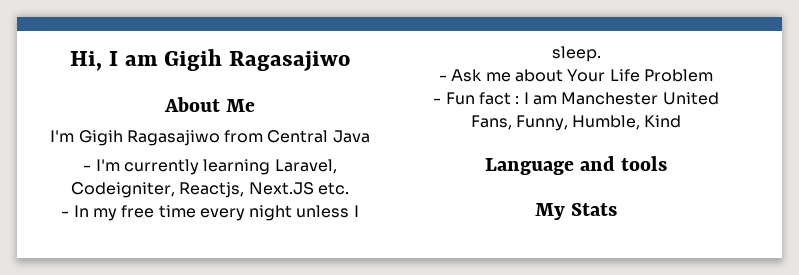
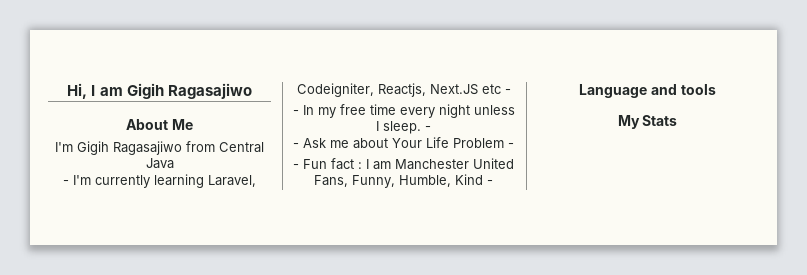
[317,182,349,195] etc. -> [481,84,511,94] etc -
(601, 54) none -> [425,126,431,131] -
(713, 75) none -> [508,143,514,148] -
(682, 121) none -> [487,180,493,185] -

